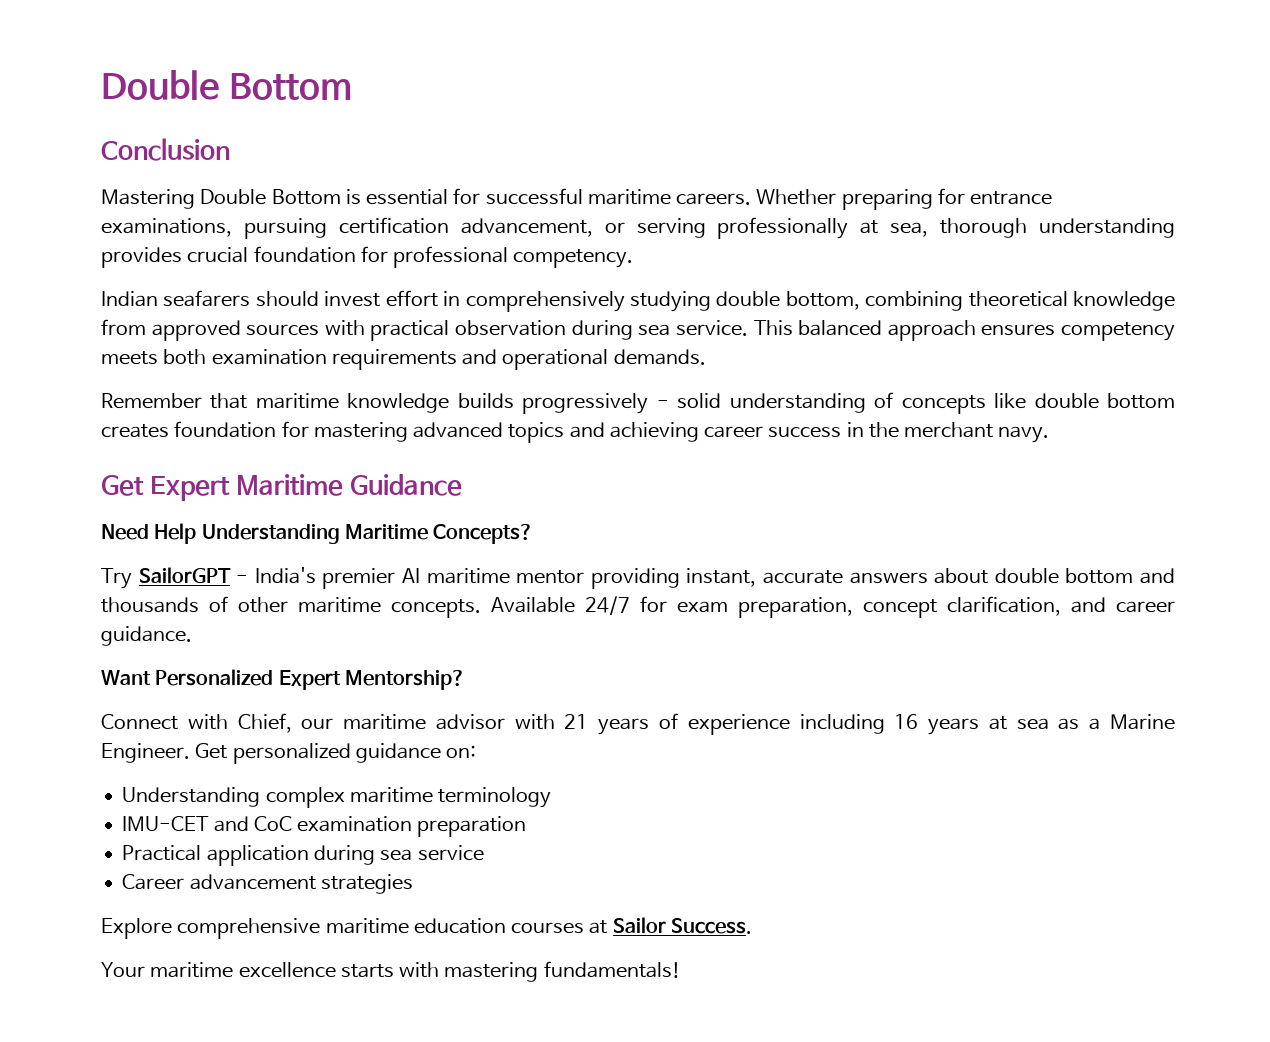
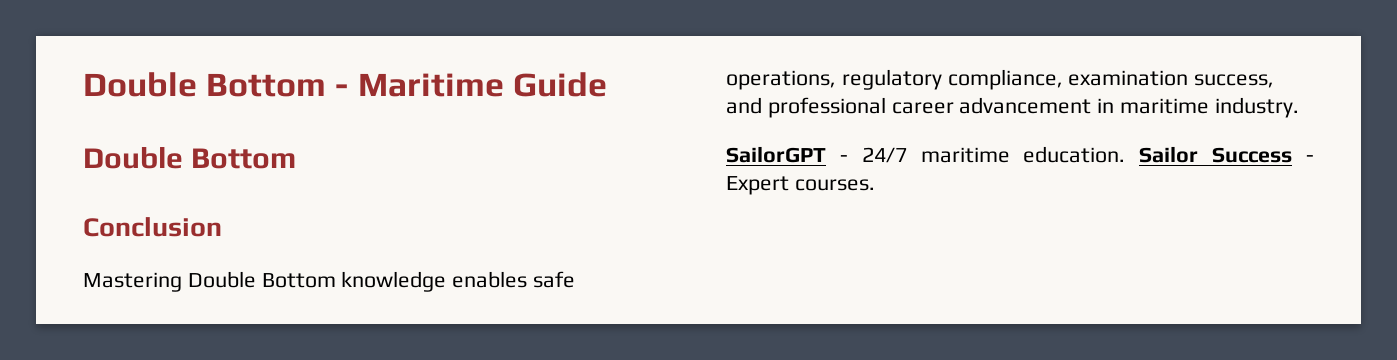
[101,70,352,100] Double Bottom -> [83,72,607,97] [83,147,297,169] Double Bottom - Maritime Guide // Double Bottom
[345,188,1053,210] [101,217,1176,239] [101,246,634,268] [101,290,1175,312] [101,319,1175,341] [101,349,706,370] [101,392,1175,414] [101,421,1050,443] [101,474,463,501] [101,523,534,544] [101,567,1176,589] [101,596,1175,618] [101,626,192,646] [101,669,465,690] [101,713,1176,735] [101,743,477,764] [122,787,552,808] [122,816,527,837] [122,845,484,866] [122,874,413,894] [101,917,752,939] [101,961,681,982] is essential for successful maritime careers. Whether preparing for entrance examinations, pursuing certification advancement, or serving professionally at sea, thorough understanding provides crucial foundation for professional competency. // Indian seafarers should invest effort in comprehensively studying double bottom, combining theoretical knowledge from approved sources with practical observation during sea service. This balanced approach ensures competency meets both examination requirements and operational demands. // Remember that maritime knowledge builds progressively - solid understanding of concepts like double bottom creates foundation for mastering advanced topics and achieving career success in the merchant navy. // Get Expert Maritime Guidance // Need Help Understanding Maritime Concepts? // Try SailorGPT - India's premier AI maritime mentor providing instant, accurate answers about double bottom and thousands of other maritime concepts. Available 24/7 for exam preparation, concept clarification, and career guidance. // Want Personalized Expert Mentorship? // Connect with Chief, our maritime advisor with 21 years of experience including 16 years at sea as a Marine Engineer. Get personalized guidance on: // Understanding complex maritime terminology // IMU-CET and CoC examination preparation // Practical application during sea service // Career advancement strategies // Explore comprehensive maritime education courses at Sailor Success. // Your maritime excellence starts with mastering fundamentals! -> [341,271,576,292] [726,69,1275,90] [726,97,1299,118] [726,146,1314,163] [726,176,875,195] knowledge enables safe operations, regulatory compliance, examination success, and professional career advancement in maritime industry. // SailorGPT - 24/7 maritime education. Sailor Success - Expert courses.

